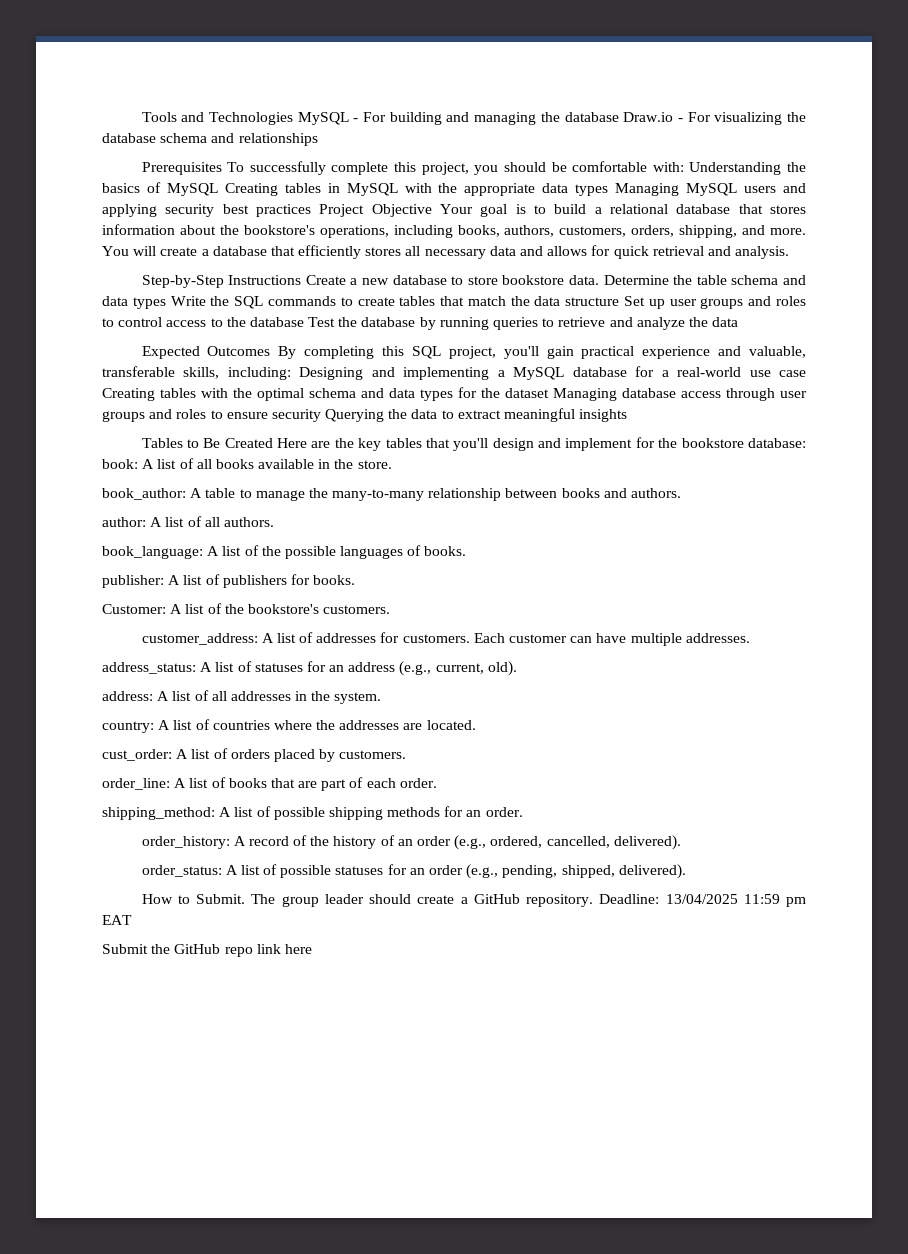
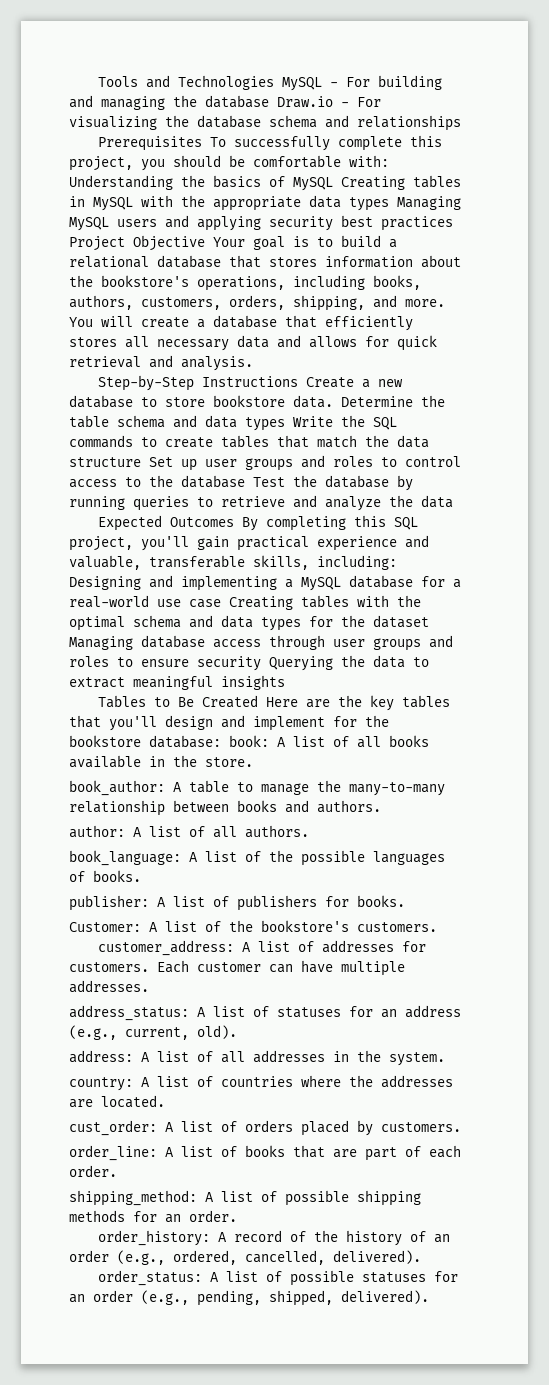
[141,894,806,907] [102,915,132,925] [102,944,312,957] // How to Submit. The group leader should create a GitHub repository. Deadline: 13/04/2025 11:59 pm EAT // Submit the GitHub repo link here -> (429, 1297) none

